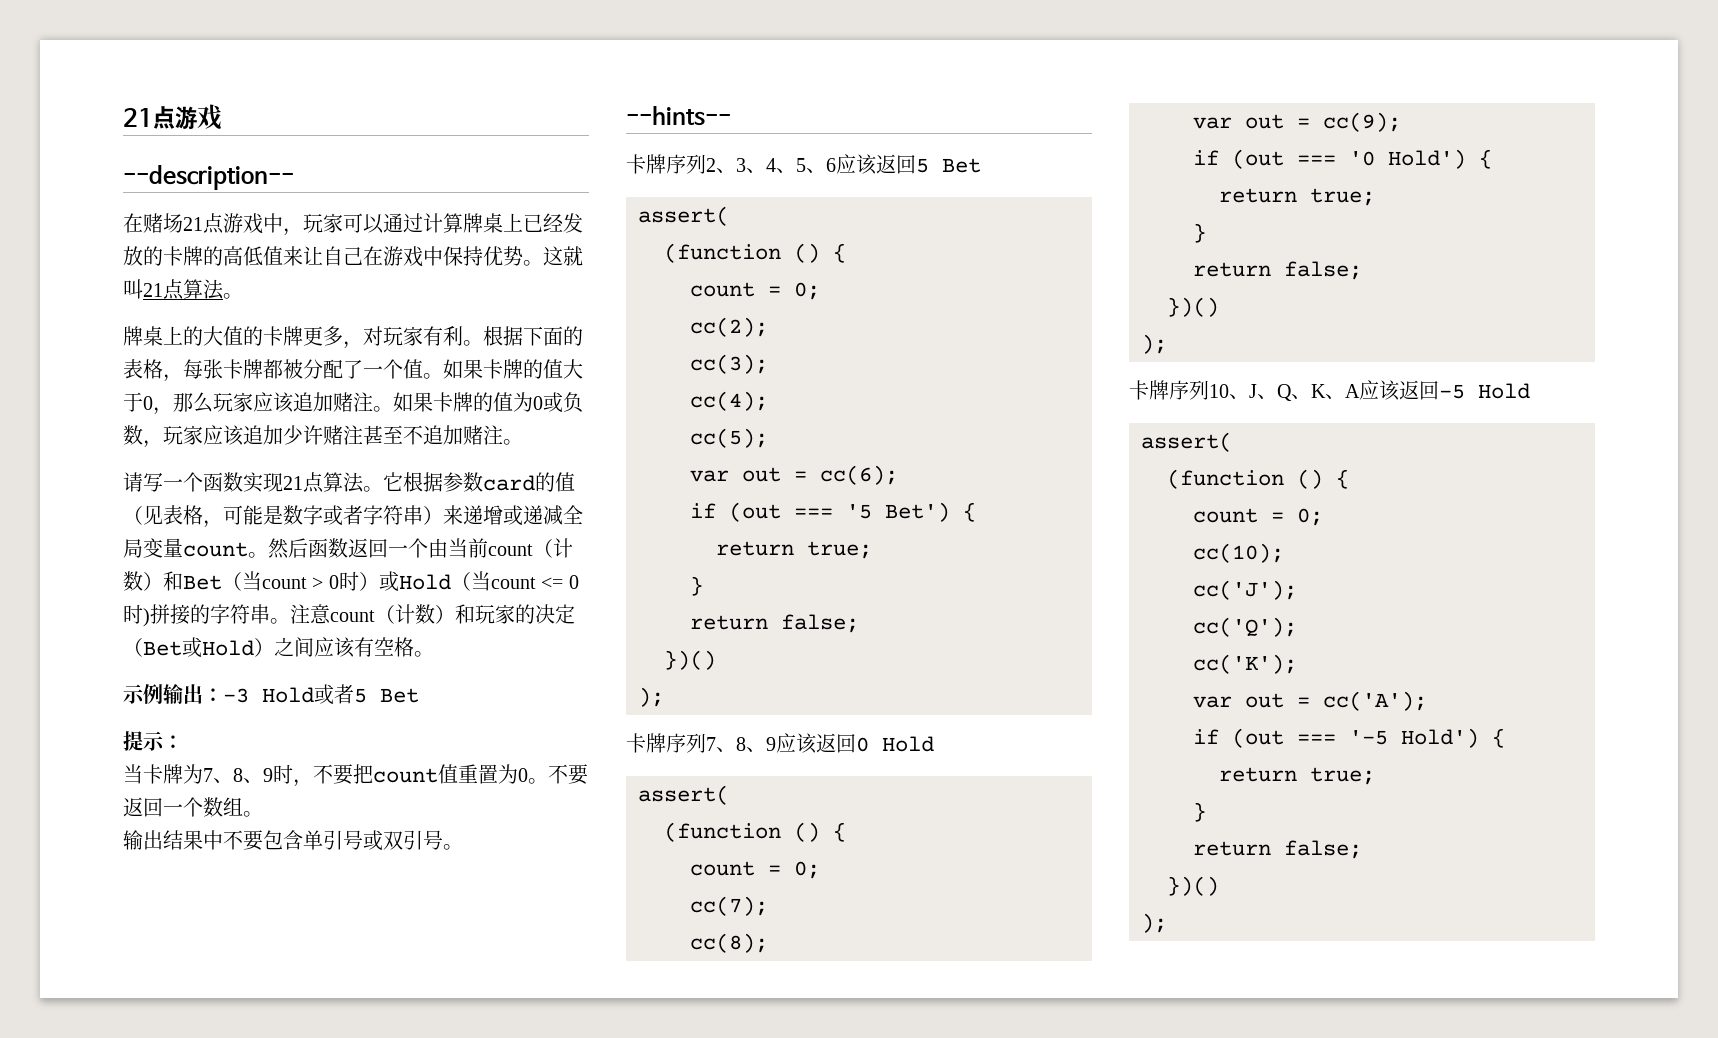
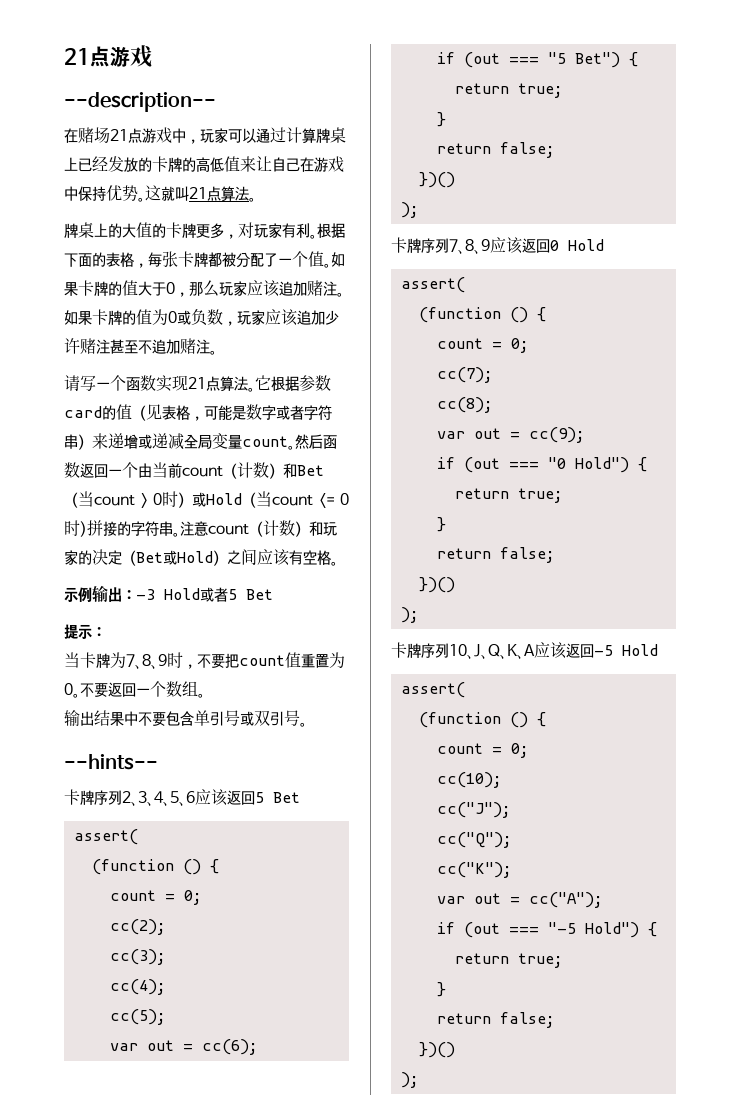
[846,502,950,522] '5 Bet') -> [547,52,620,68] "5 Bet")
[1349,149,1466,169] '0 Hold') -> [547,457,629,473] "0 Hold")
[1193,580,1297,600] [1193,617,1297,637] [1193,654,1297,674] [1193,691,1427,711] [1193,728,1479,748] cc('J'); // cc('Q'); // cc('K'); // var out = cc('A'); // if (out === '-5 Hold') -> [436,802,511,818] [436,832,512,848] [436,862,512,878] [436,892,603,908] [436,922,639,938] cc("J"); // cc("Q"); // cc("K"); // var out = cc("A"); // if (out === "-5 Hold")

